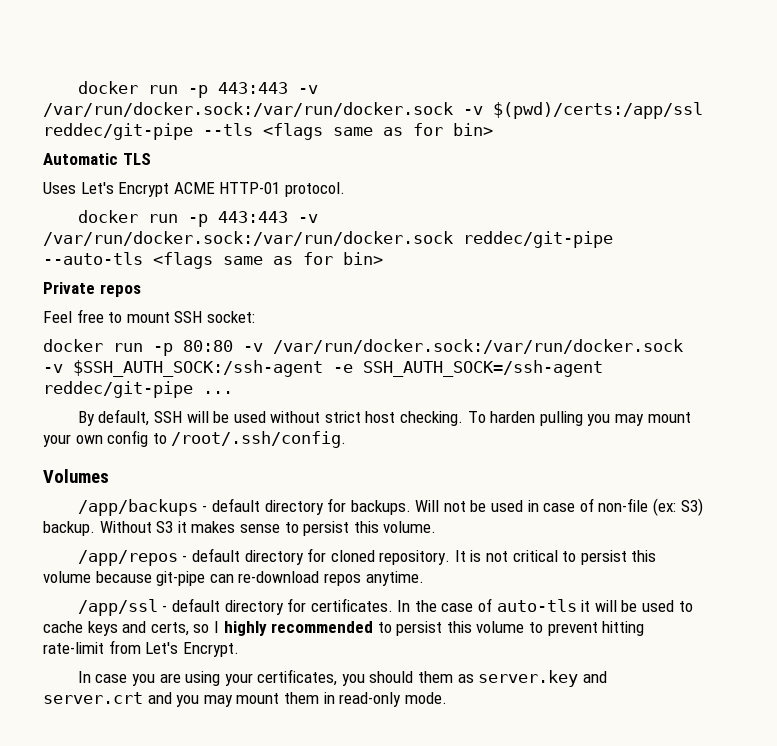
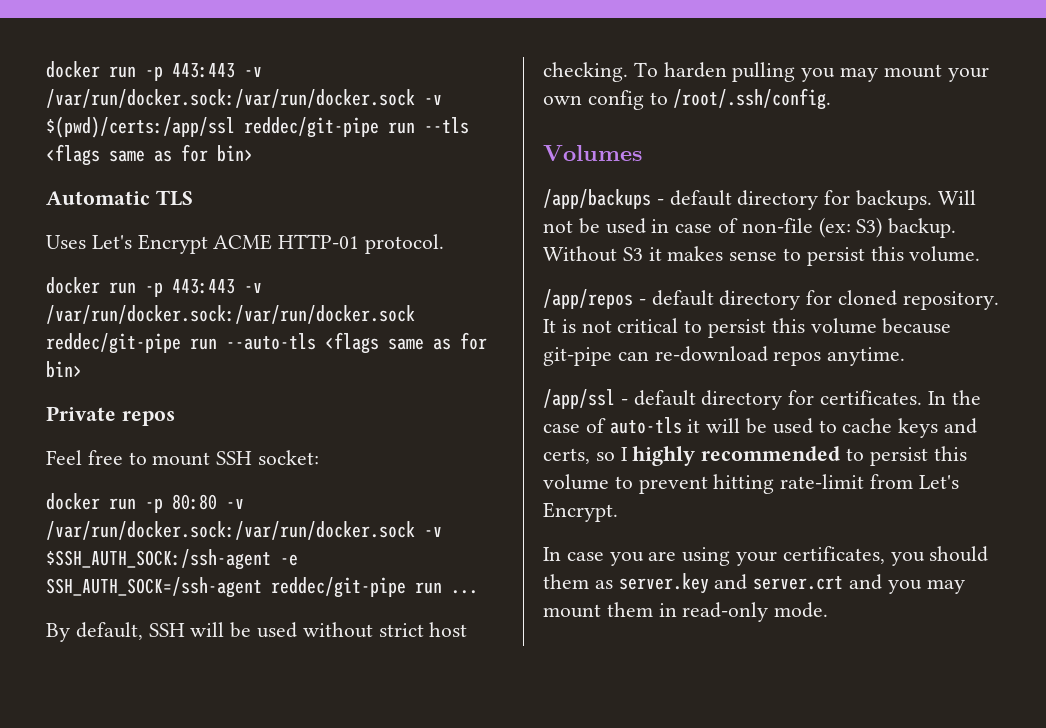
(193, 131) none -> [388,122,415,134] run
(613, 239) none -> [190,338,217,350] run
(193, 389) none -> [415,582,442,594] run

